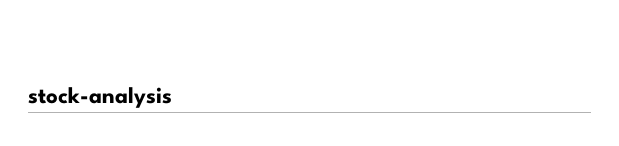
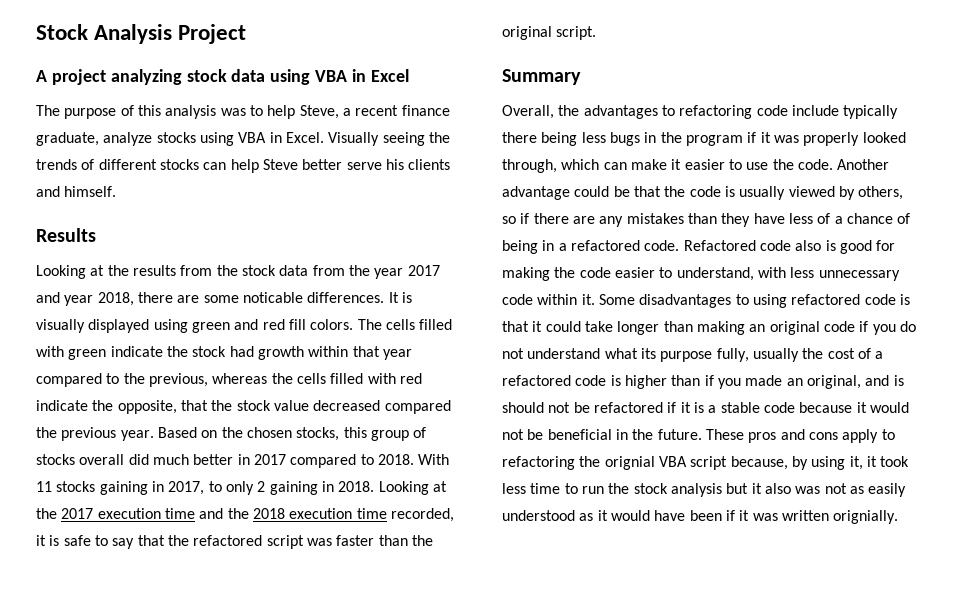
[28,87,172,108] stock-analysis -> [36,24,247,44] [36,69,409,85] [36,105,450,119] [36,132,450,146] [36,159,451,173] [36,186,117,197] [36,228,96,242] [36,265,440,279] [36,292,412,306] [36,319,453,333] [36,346,412,360] [36,373,422,387] [36,400,451,414] [36,427,427,441] [36,454,450,468] [36,481,447,495] [36,508,454,522] [36,535,433,549] [502,26,597,40] [502,69,581,85] [502,105,899,119] [502,132,906,146] [502,159,890,173] [502,186,904,200] [502,213,911,227] [502,240,896,254] [502,267,900,281] [502,294,910,308] [502,321,916,335] [502,348,884,362] [502,375,904,389] [502,402,909,413] [502,429,895,443] [502,456,910,470] [502,483,907,497] [502,510,899,524] Stock Analysis Project // A project analyzing stock data using VBA in Excel // The purpose of this analysis was to help Steve, a recent finance graduate, analyze stocks using VBA in Excel. Visually seeing the trends of different stocks can help Steve better serve his clients and himself. // Results // Looking at the results from the stock data from the year 2017 and year 2018, there are some noticable differences. It is visually displayed using green and red fill colors. The cells filled with green indicate the stock had growth within that year compared to the previous, whereas the cells filled with red indicate the opposite, that the stock value decreased compared the previous year. Based on the chosen stocks, this group of stocks overall did much better in 2017 compared to 2018. With 11 stocks gaining in 2017, to only 2 gaining in 2018. Looking at the 2017 execution time and the 2018 execution time recorded, it is safe to say that the refactored script was faster than the original script. // Summary // Overall, the advantages to refactoring code include typically there being less bugs in the program if it was properly looked through, which can make it easier to use the code. Another advantage could be that the code is usually viewed by others, so if there are any mistakes than they have less of a chance of being in a refactored code. Refactored code also is good for making the code easier to understand, with less unnecessary code within it. Some disadvantages to using refactored code is that it could take longer than making an original code if you do not understand what its purpose fully, usually the cost of a refactored code is higher than if you made an original, and is should not be refactored if it is a stable code because it would not be beneficial in the future. These pros and cons apply to refactoring the orignial VBA script because, by using it, it took less time to run the stock analysis but it also was not as easily understood as it would have been if it was written orignially.

